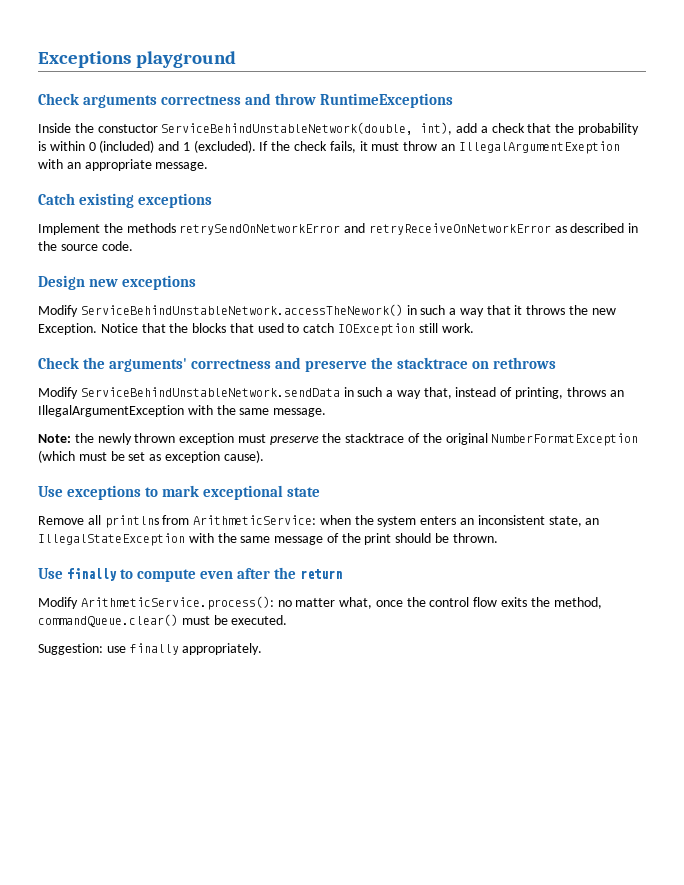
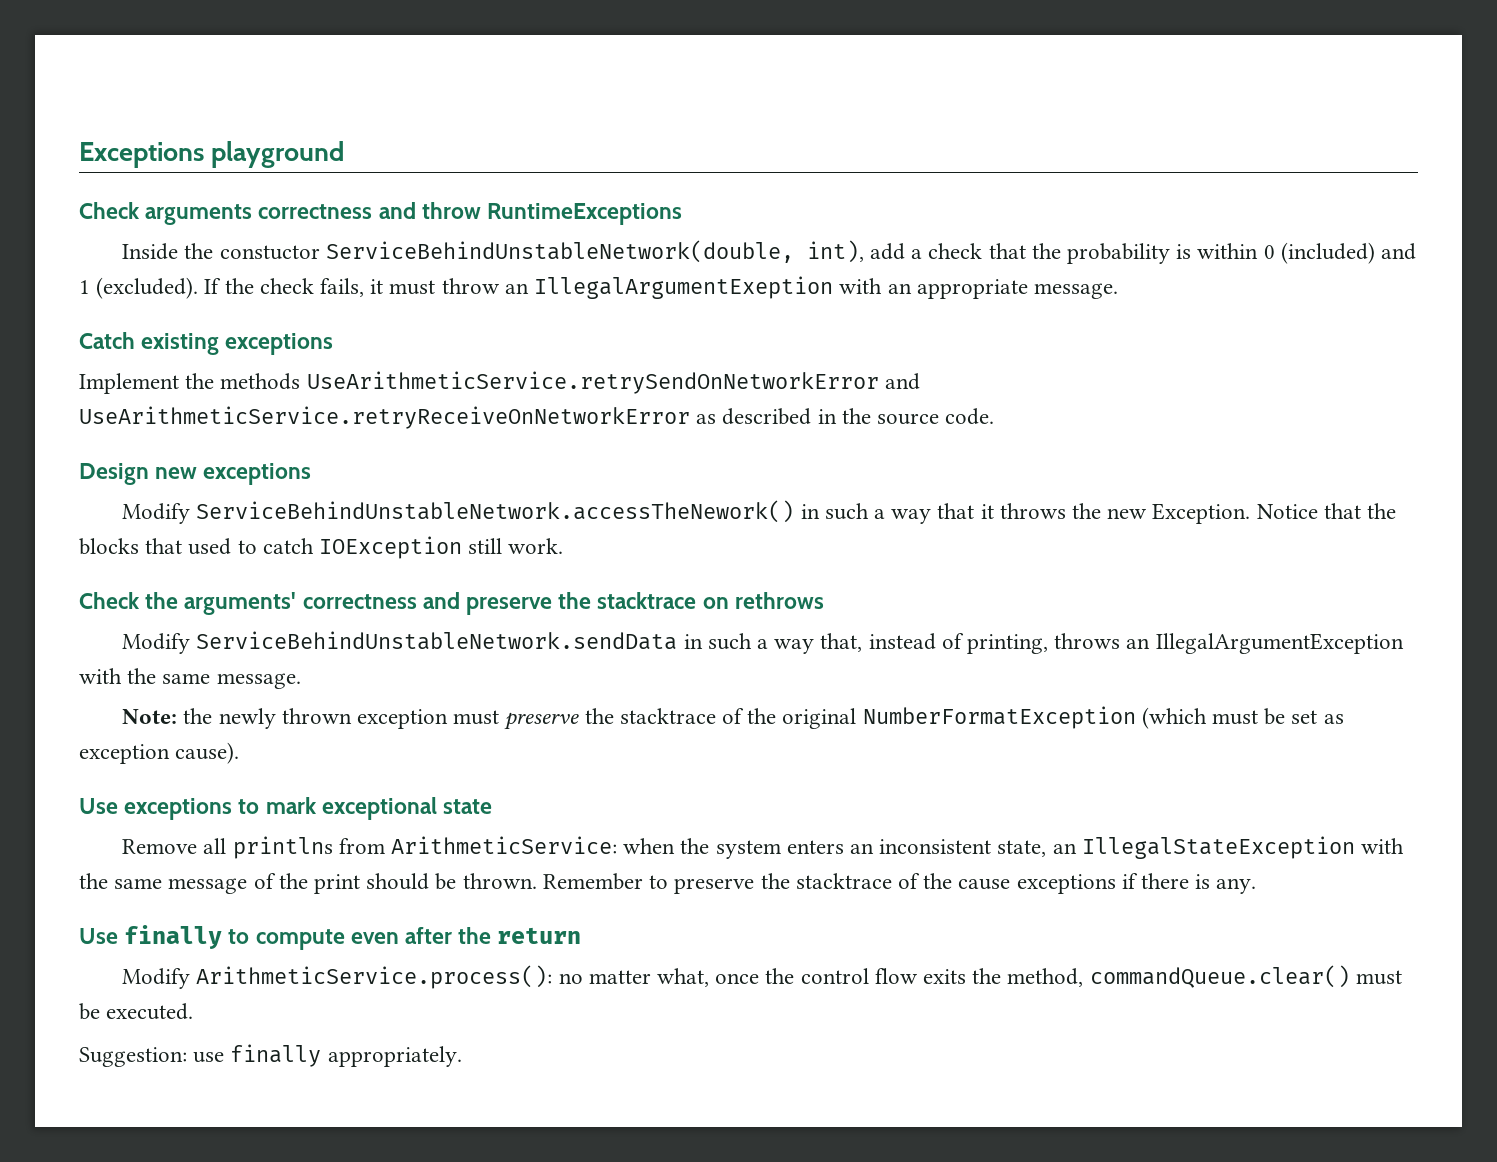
[179,223,551,235] retrySendOnNetworkError and retryReceiveOnNetworkError -> [306,371,920,394] [79,406,690,429] UseArithmeticService.retrySendOnNetworkError and UseArithmeticService.retryReceiveOnNetworkError
(498, 538) none -> [542,873,1257,894] Remember to preserve the stacktrace of the cause exceptions if there is any.

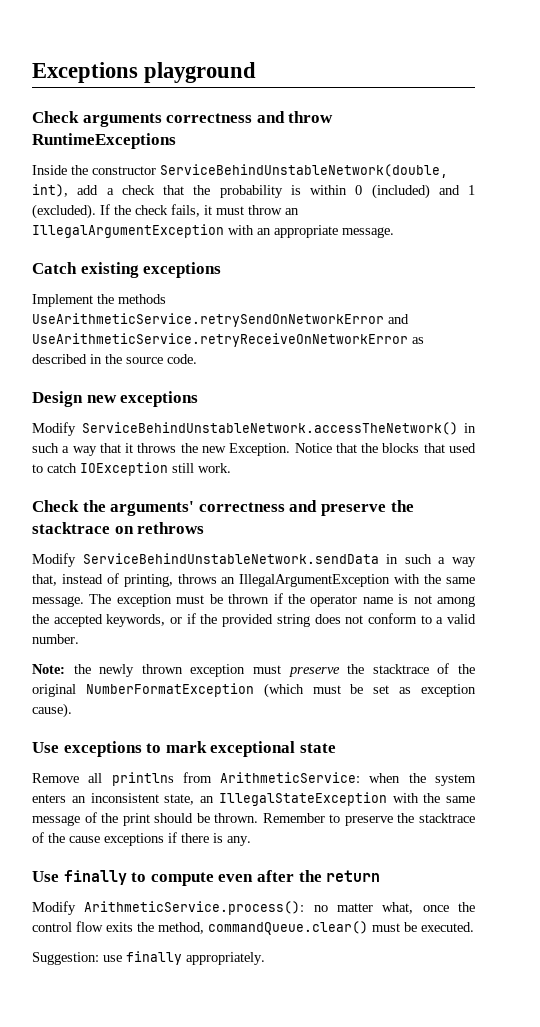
[219,245,320,260] constuctor -> [92,166,156,175] constructor
[534,276,834,299] IllegalArgumentExeption -> [32,224,224,238] IllegalArgumentException
[196,500,795,523] ServiceBehindUnstableNetwork.accessTheNework() -> [81,422,458,435] ServiceBehindUnstableNetwork.accessTheNetwork()
(301, 681) none -> [89,593,476,607] [32,613,476,627] [32,634,79,644] The exception must be thrown if the operator name is not among the accepted keywords, or if the provided string does not conform to a valid number.

